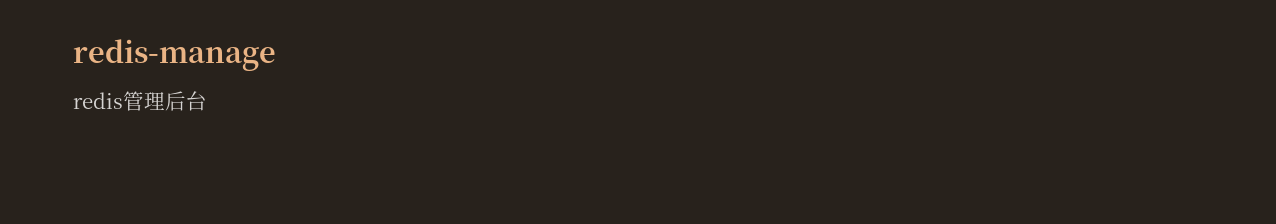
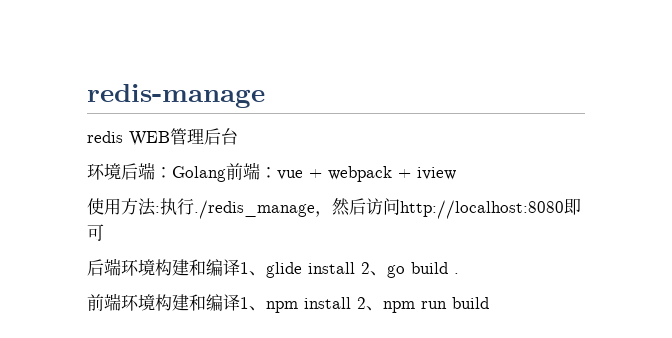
(123, 100) none -> [129,131,170,146] WEB
(207, 101) none -> [87,162,456,182] [87,198,581,219] [87,224,104,241] [87,258,459,278] [87,293,489,313] // 环境后端：Golang前端：vue + webpack + iview // 使用方法:执行./redis_manage，然后访问http://localhost:8080即可 // 后端环境构建和编译1、glide install 2、go build . // 前端环境构建和编译1、npm install 2、npm run build

